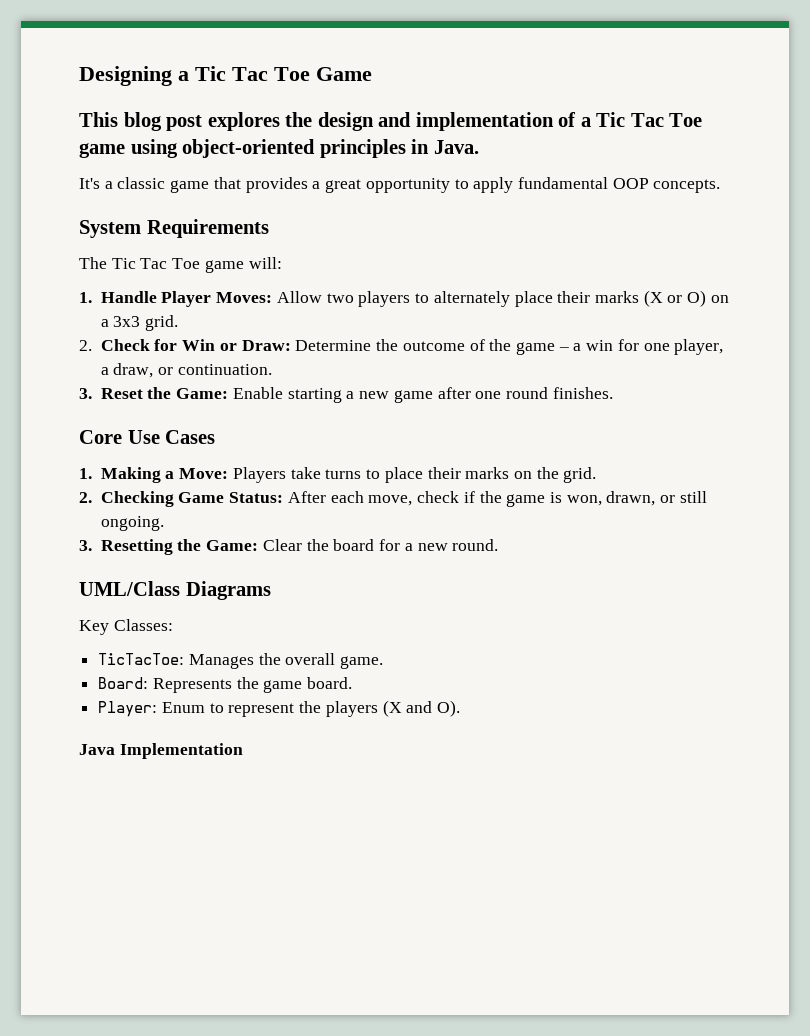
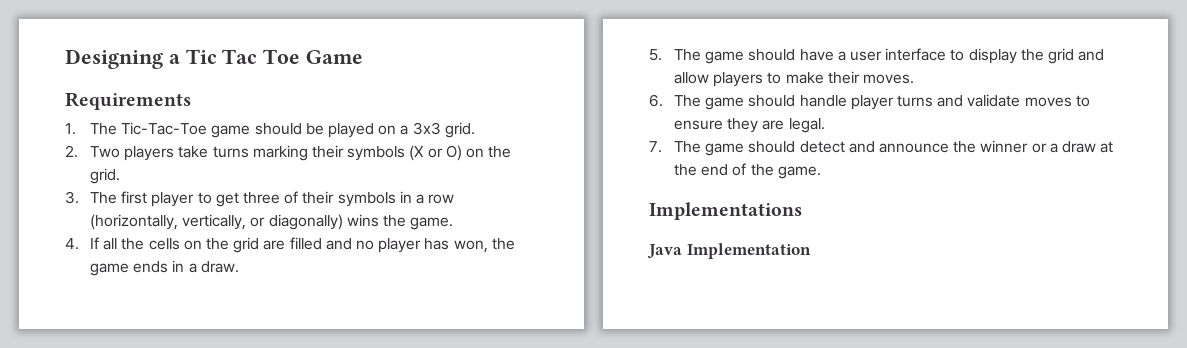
[79,112,703,131] [79,139,479,158] [79,177,721,193] [79,219,269,238] [79,257,282,273] [79,290,707,307] This blog post explores the design and implementation of a Tic Tac Toe game using object-oriented principles in Java. // It's a classic game that provides a great opportunity to apply fundamental OOP concepts. // System Requirements // The Tic Tac Toe game will: // 1. Handle Player Moves: Allow two players to alternately place their marks (X or O) -> [65,92,191,110] [65,122,375,138] Requirements // 1. The Tic-Tac-Toe game should be played
[100,339,724,355] [100,363,272,378] [79,387,613,403] [79,430,216,444] [79,467,597,483] [79,491,707,507] [100,516,164,531] [79,539,499,555] [79,581,271,600] [79,619,173,635] [98,653,384,669] [98,677,353,693] [98,700,461,717] Check for Win or Draw: Determine the outcome of the game – a win for one player, a draw, or continuation. // 3. Reset the Game: Enable starting a new game after one round finishes. // Core Use Cases // 1. Making a Move: Players take turns to place their marks on the grid. // 2. Checking Game Status: After each move, check if the game is won, drawn, or still ongoing. // 3. Resetting the Game: Clear the board for a new round. // UML/Class Diagrams // Key Classes: // TicTacToe: Manages the overall game. // Board: Represents the game board. // Player: Enum to represent the players (X and O). -> [90,145,512,161] [90,168,121,184] [65,191,455,207] [90,214,454,230] [65,237,515,253] [90,260,239,276] [649,48,1105,64] [674,71,915,87] [649,94,1090,110] [674,118,825,133] [649,140,1114,156] [674,163,821,179] [649,202,802,220] Two players take turns marking their symbols (X or O) on the grid. // 3. The first player to get three of their symbols in a row (horizontally, vertically, or diagonally) wins the game. // 4. If all the cells on the grid are filled and no player has won, the game ends in a draw. // 5. The game should have a user interface to display the grid and allow players to make their moves. // 6. The game should handle player turns and validate moves to ensure they are legal. // 7. The game should detect and announce the winner or a draw at the end of the game. // Implementations

